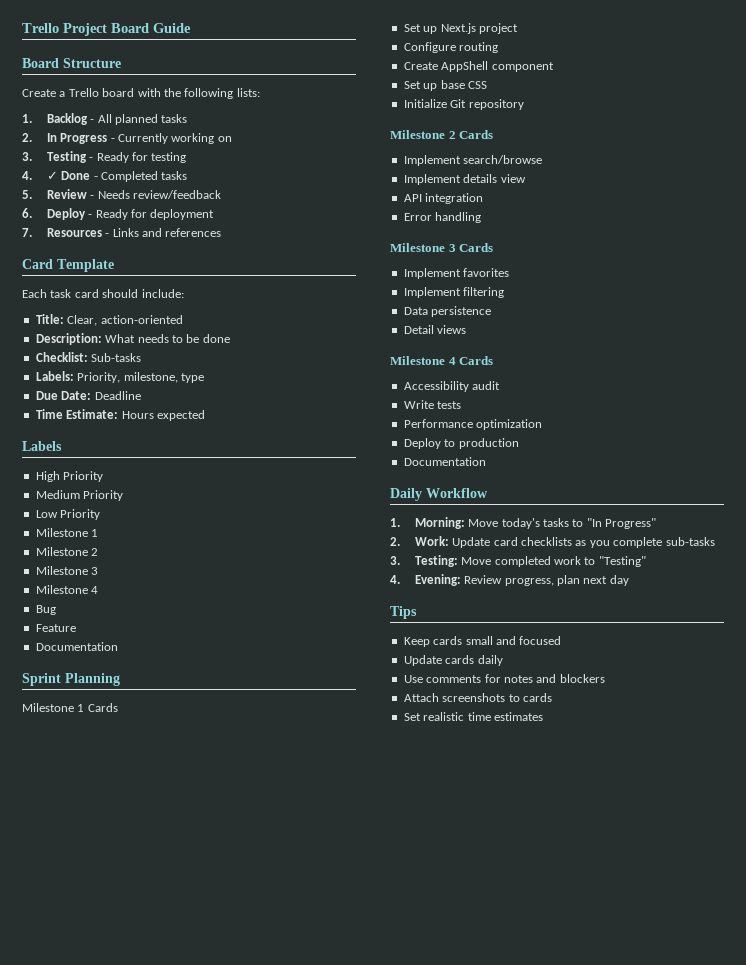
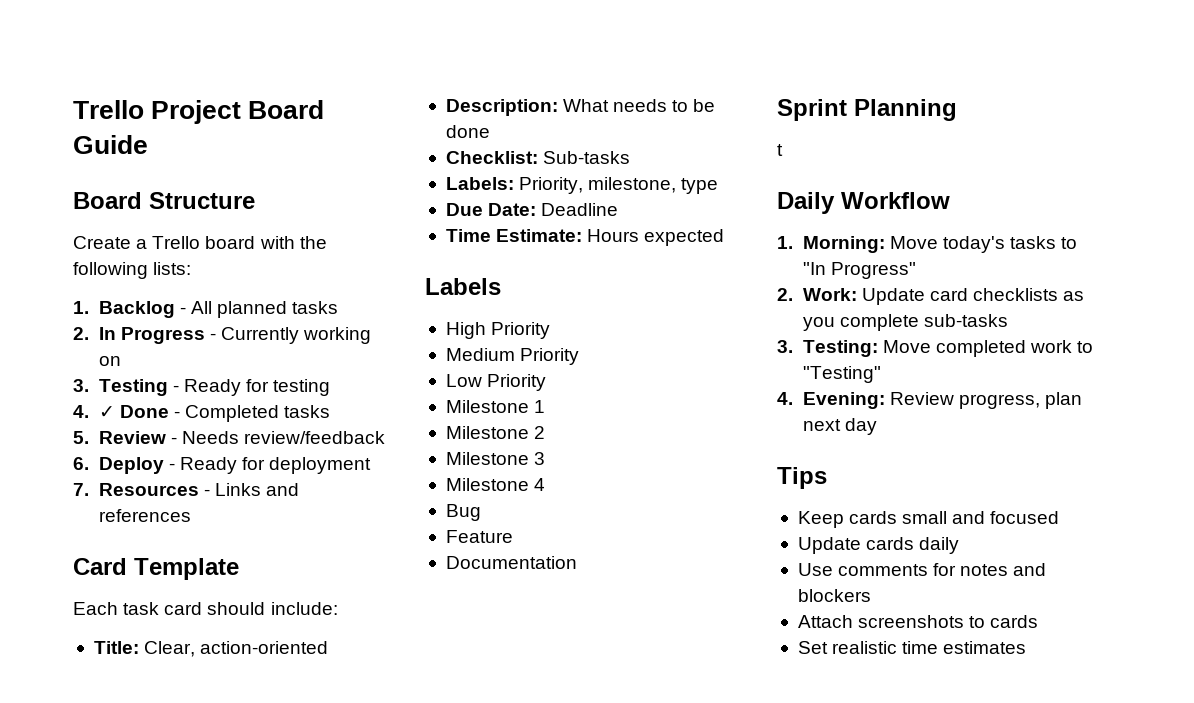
[22,703,118,712] [403,23,518,34] [403,42,499,53] [403,61,554,72] [403,80,487,91] [403,99,524,110] [390,130,494,139] [403,155,543,166] [403,174,526,185] [403,193,484,204] [403,212,482,223] [390,243,494,252] [403,268,510,279] [403,287,505,298] [403,306,492,317] [403,325,467,334] [390,356,494,365] [403,381,501,392] [403,400,462,409] [403,419,543,430] [403,438,519,449] [403,457,486,466] Milestone 1 Cards // Set up Next.js project // Configure routing // Create AppShell component // Set up base CSS // Initialize Git repository // Milestone 2 Cards // Implement search/browse // Implement details view // API integration // Error handling // Milestone 3 Cards // Implement favorites // Implement filtering // Data persistence // Detail views // Milestone 4 Cards // Accessibility audit // Write tests // Performance optimization // Deploy to production // Documentation -> [777,144,783,156] t

